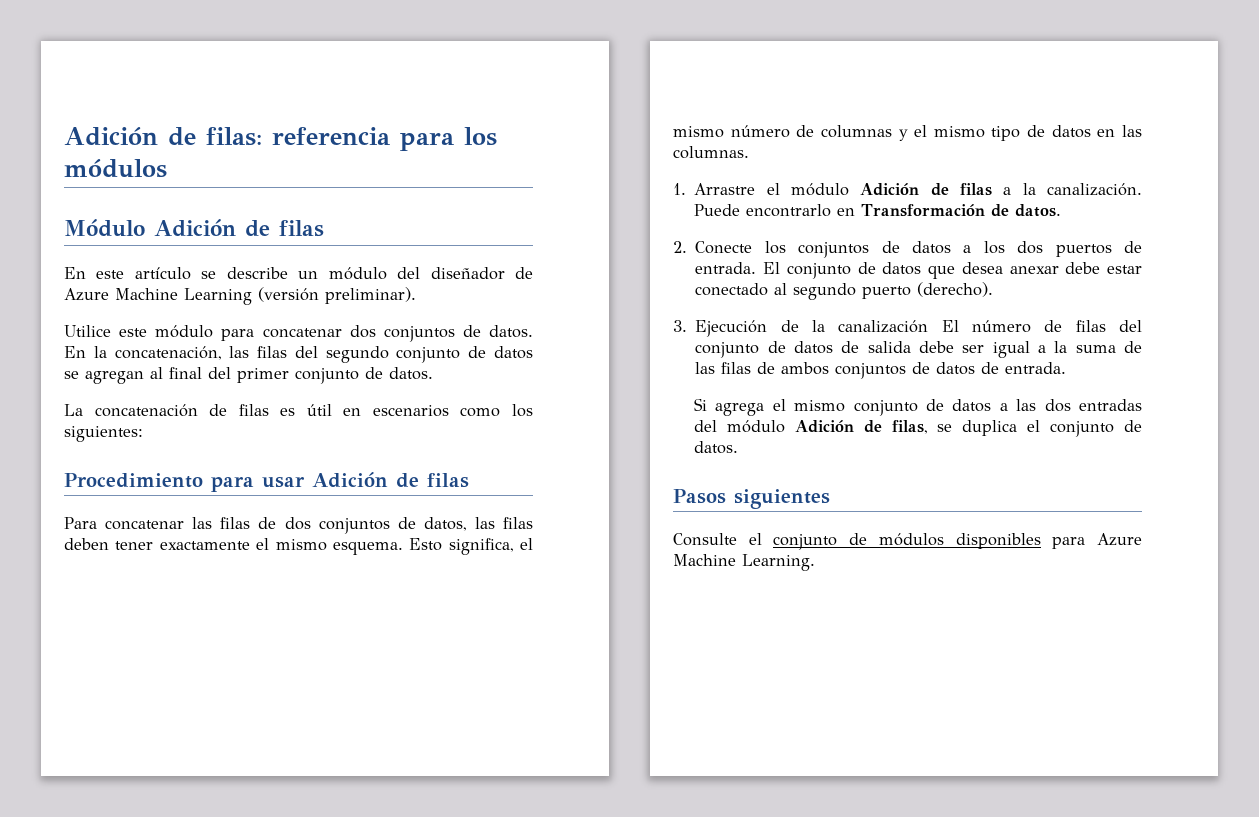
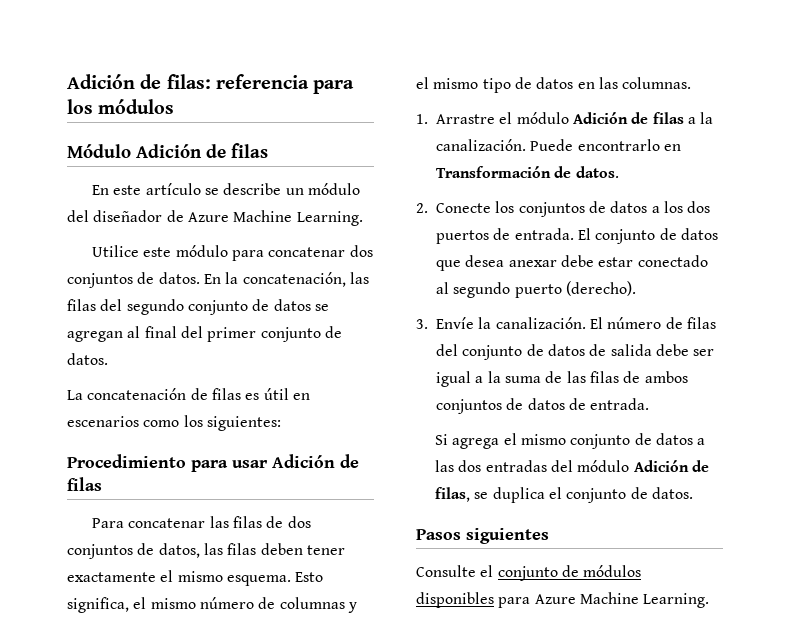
[184,287,416,305] Learning (versión preliminar). -> [296,211,363,226] Learning.
[695,320,929,337] Ejecución de la canalización -> [436,317,586,329] Envíe la canalización.

